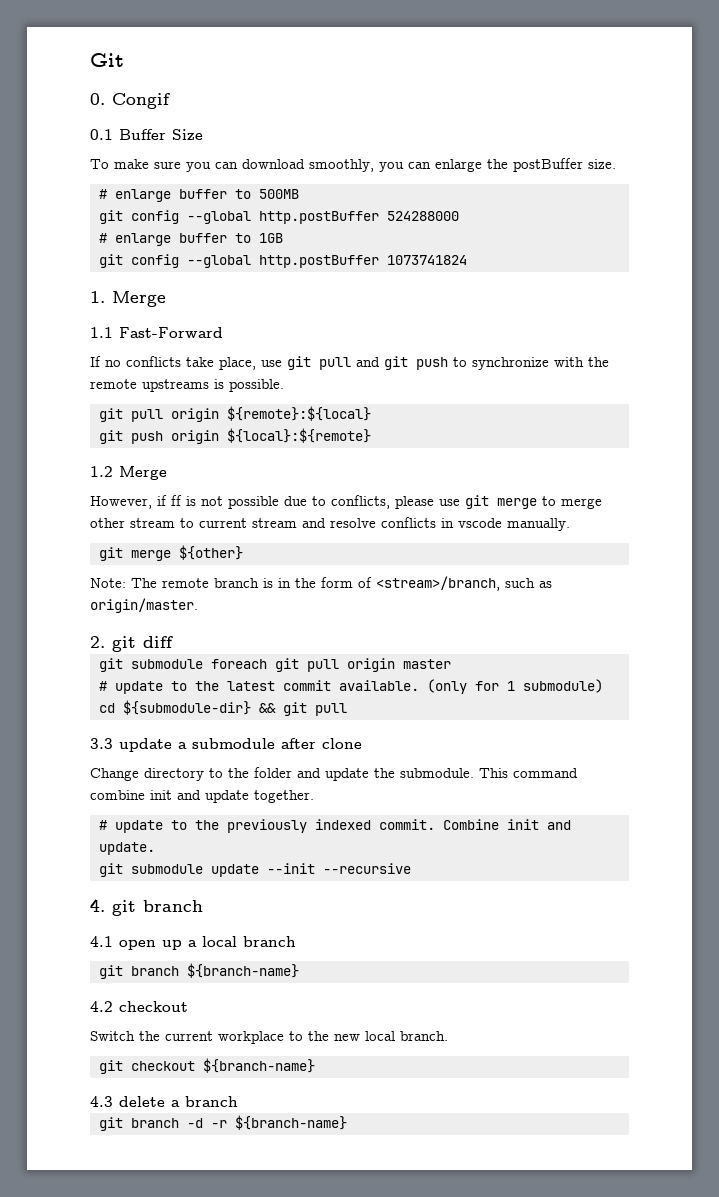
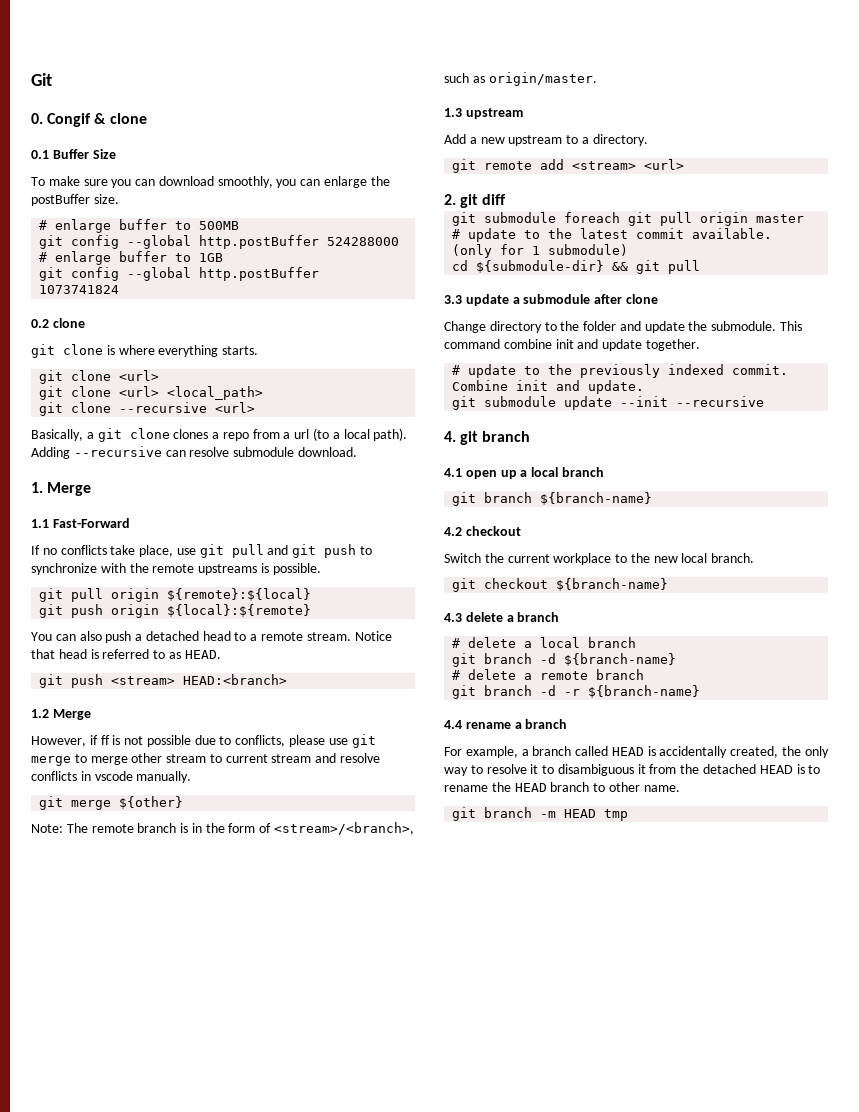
(170, 101) none -> [94,113,147,124] & clone
(467, 260) none -> [31,318,85,328] [31,344,259,358] [39,370,160,384] [39,386,264,400] [39,402,256,416] [31,428,408,442] [31,446,357,459] // 0.2 clone // git clone is where everything starts. // git clone <url> // git clone <url> <local_path> // git clone --recursive <url> // Basically, a git clone clones a repo from a url (to a local path). Adding --recursive can resolve submodule download.
(371, 435) none -> [31,631,392,643] [31,649,221,659] [39,674,288,688] // You can also push a detached head to a remote stream. Notice that head is referred to as HEAD. // git push <stream> HEAD:<branch>
[376,576,500,591] <stream>/branch, -> [274,822,415,835] <stream>/<branch>,
(198, 605) none -> [444,108,523,119] [444,134,648,146] [452,159,685,173] // 1.3 upstream // Add a new upstream to a directory. // git remote add <stream> <url>
(238, 1101) none -> [452,637,637,648] [452,653,677,667] [452,669,645,680] // # delete a local branch // git branch -d ${branch-name} // # delete a remote branch
(347, 1122) none -> [444,719,568,729] [444,746,829,758] [444,764,821,776] [444,782,680,792] [452,807,629,821] // 4.4 rename a branch // For example, a branch called HEAD is accidentally created, the only way to resolve it to disambiguous it from the detached HEAD is to rename the HEAD branch to other name. // git branch -m HEAD tmp

